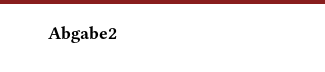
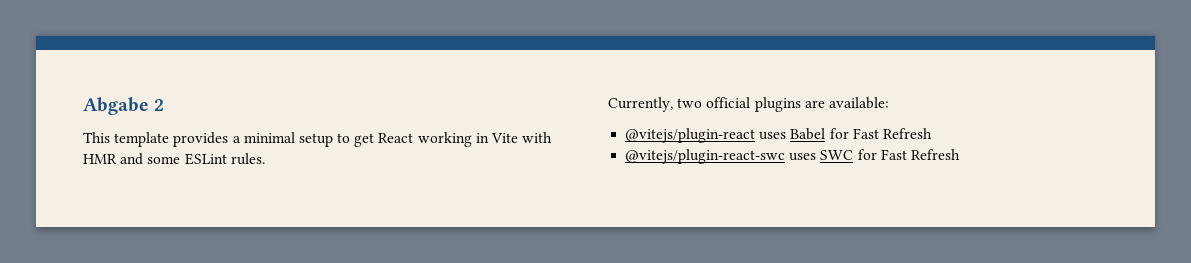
[48,26,117,43] Abgabe2 -> [83,97,165,115] [83,132,553,147] [83,153,265,165] [608,97,889,112] [625,128,932,143] [625,149,960,164] Abgabe 2 // This template provides a minimal setup to get React working in Vite with HMR and some ESLint rules. // Currently, two official plugins are available: // @vitejs/plugin-react uses Babel for Fast Refresh // @vitejs/plugin-react-swc uses SWC for Fast Refresh

